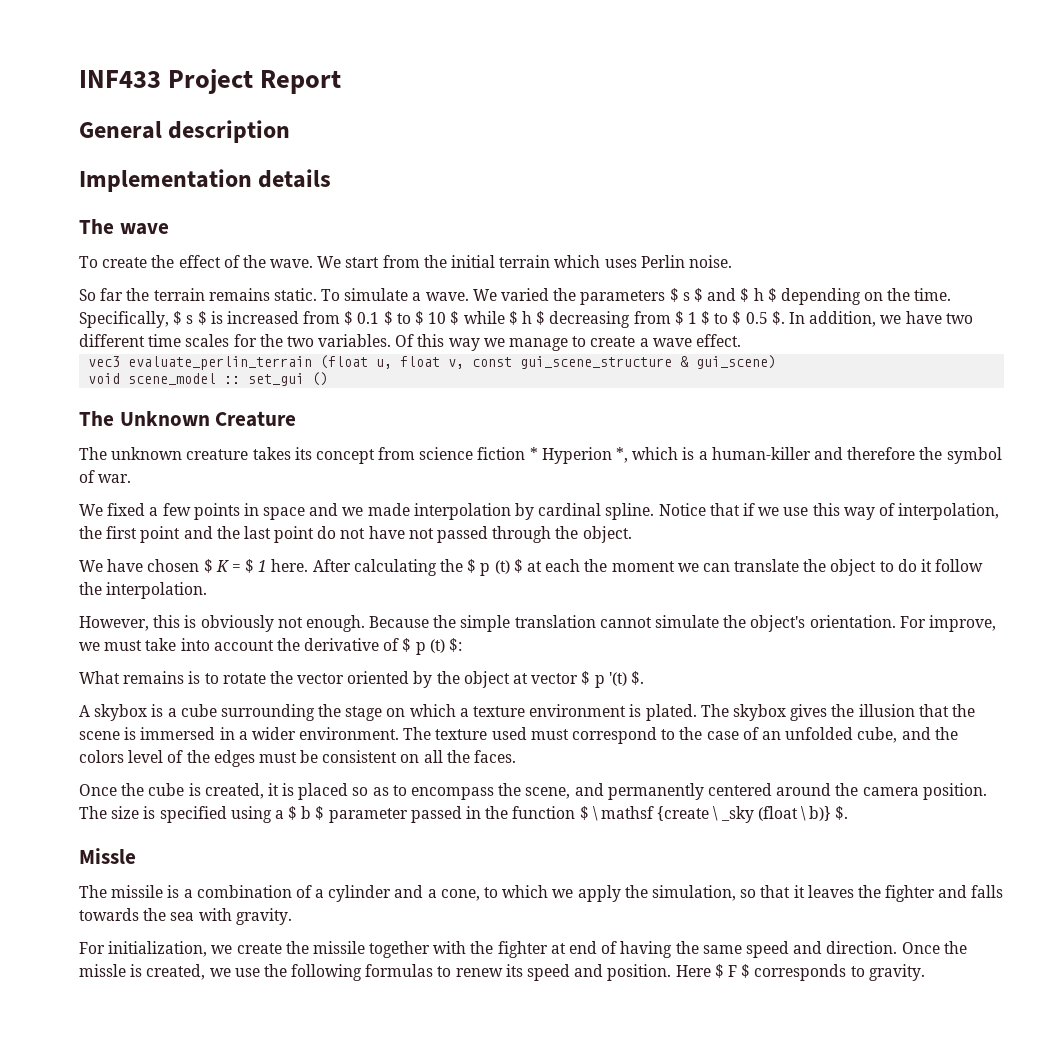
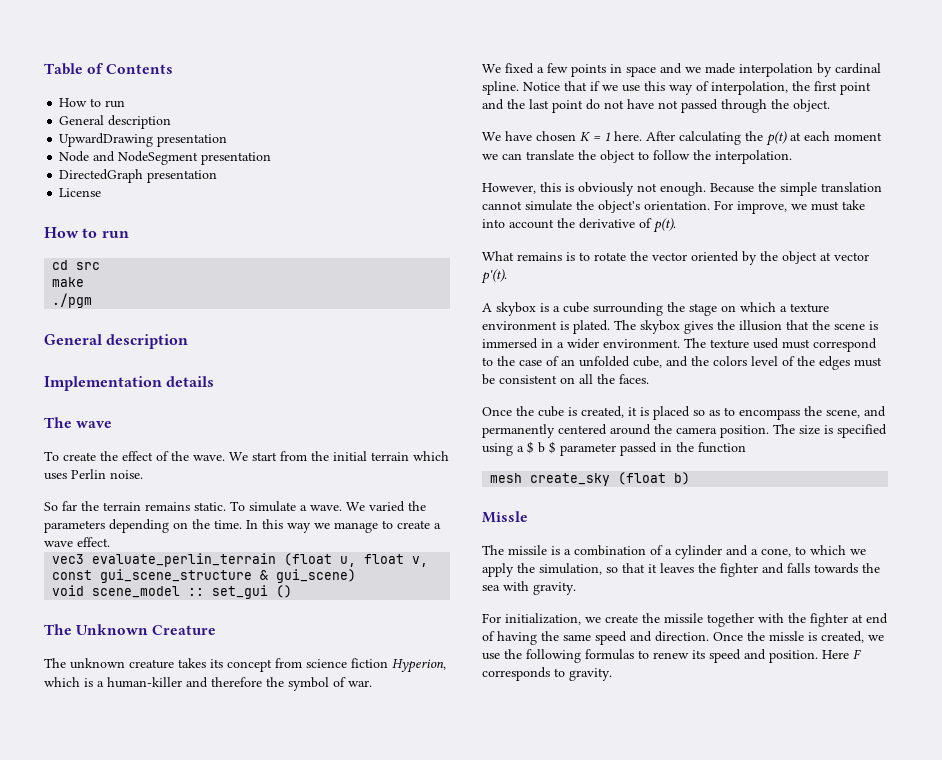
[79,69,342,94] INF433 Project Report -> [44,63,174,75] [59,98,126,108] [59,115,172,129] [59,133,228,147] [59,151,272,165] [59,169,218,183] [59,188,102,197] [44,227,129,238] [52,260,101,270] [52,277,85,287] [52,293,93,308] Table of Contents // How to run // General description // UpwardDrawing presentation // Node and NodeSegment presentation // DirectedGraph presentation // License // How to run // cd src // make // ./pgm
[669,288,952,305] [79,311,973,328] [79,334,415,347] $ s $ and $ h $ depending on the time. Specifically, $ s $ is increased from $ 0.1 $ to $ 10 $ while $ h $ decreasing from $ 1 $ to $ 0.5 $. In addition, we have two different time scales for the two variables. Of -> [109,519,258,533] depending on the time. In
[529,447,629,464] * Hyperion *, -> [392,659,446,673] Hyperion,
[203,559,213,573] $ -> (576, 136) none
[245,559,255,573] $ -> (601, 138) none
[467,559,523,576] $ p (t) $ -> [766,131,787,146] p(t)
[584,559,608,572] the -> (830, 136) none
[897,559,932,572] do it -> (649, 155) none
[402,638,463,655] $ p (t) $: -> [653,218,676,233] p(t).
[581,671,644,688] $ p '(t) $. -> [481,269,507,284] p'(t).
[579,806,849,823] $ \ mathsf {create \ _sky (float \ b)} $. -> [490,472,691,486] // mesh create_sky (float b)
[714,964,751,978] $ F $ -> [853,649,861,659] F

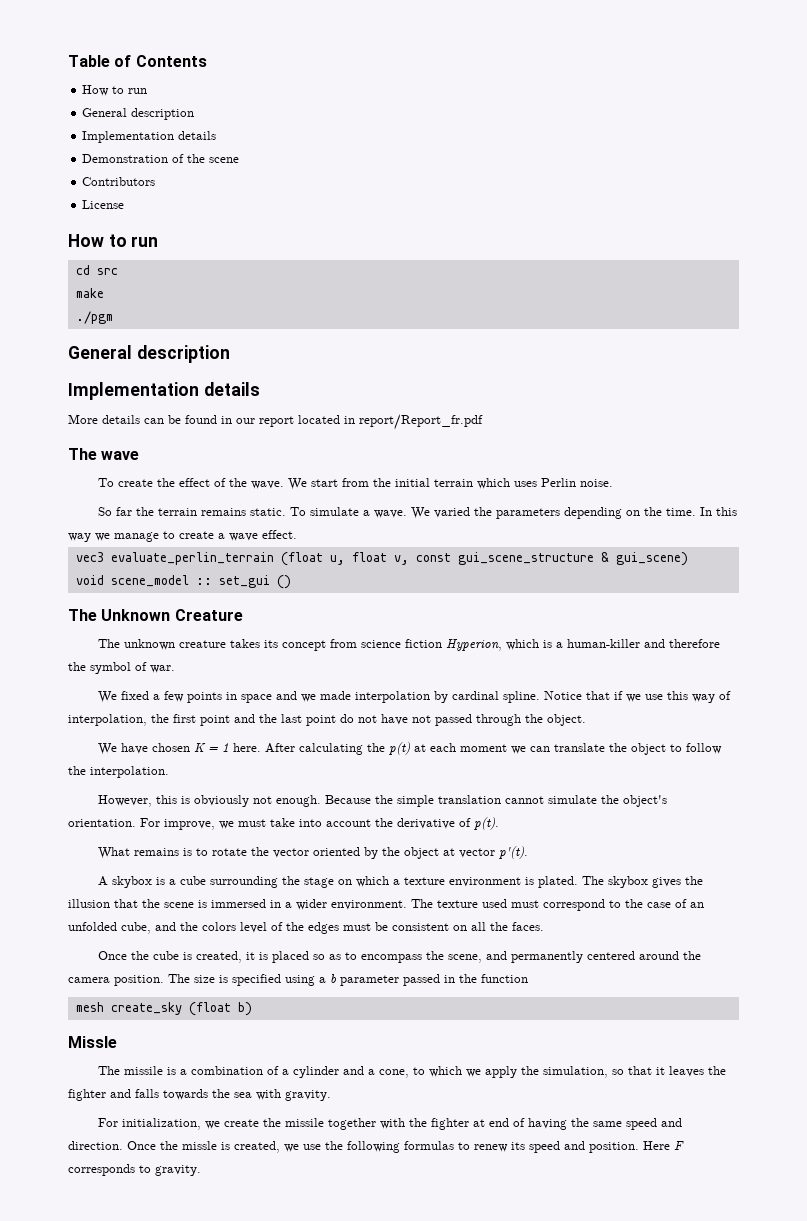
[59,133,228,147] [59,151,272,165] [59,169,218,183] UpwardDrawing presentation // Node and NodeSegment presentation // DirectedGraph presentation -> [82,131,217,143] [82,154,240,163] [82,177,156,186] Implementation details // Demonstration of the scene // Contributors
(215, 381) none -> [68,414,483,430] // More details can be found in our report located in report/Report_fr.pdf
[527,441,556,454] $ b $ -> [330,974,336,983] b

